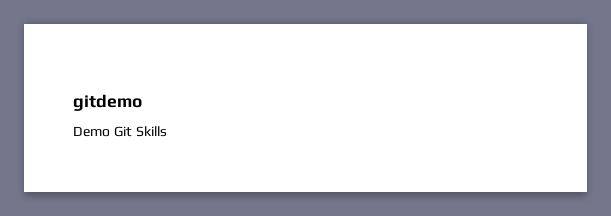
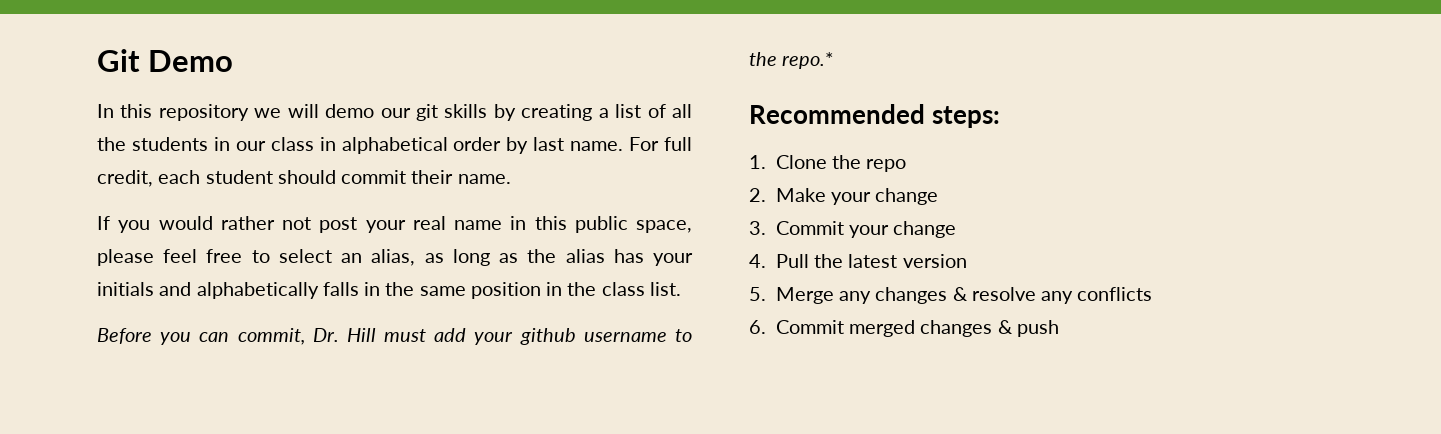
[73,94,142,111] [73,126,167,137] gitdemo // Demo Git Skills -> [97,49,234,72] [97,104,693,121] [97,137,692,154] [97,170,511,187] [97,216,692,233] [97,249,693,266] [97,282,681,299] [97,328,692,345] [749,52,835,69] [749,104,1001,128] [749,155,907,172] [749,188,939,205] [749,221,957,238] [749,254,967,268] [749,287,1153,304] [749,320,1059,337] Git Demo // In this repository we will demo our git skills by creating a list of all the students in our class in alphabetical order by last name. For full credit, each student should commit their name. // If you would rather not post your real name in this public space, please feel free to select an alias, as long as the alias has your initials and alphabetically falls in the same position in the class list. // Before you can commit, Dr. Hill must add your github username to the repo.* // Recommended steps: // 1. Clone the repo // 2. Make your change // 3. Commit your change // 4. Pull the latest version // 5. Merge any changes & resolve any conflicts // 6. Commit merged changes & push

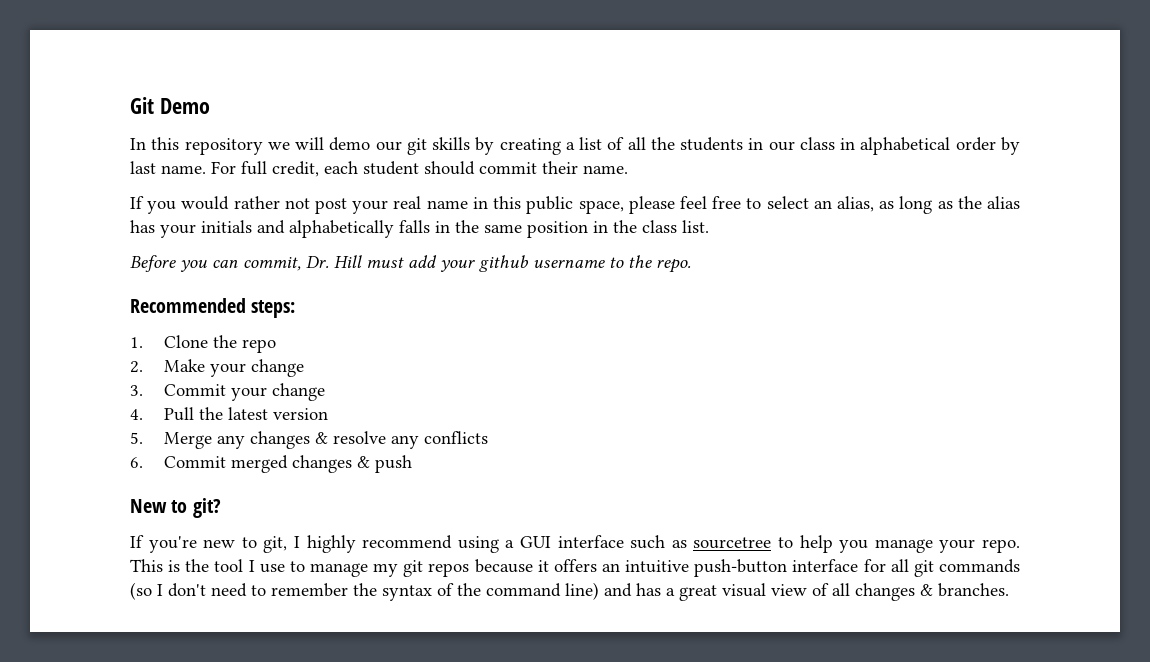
[782,52,835,69] repo.* -> [656,259,691,273] repo.
(1059, 328) none -> [130,498,221,518] [130,535,1021,553] [130,559,1020,577] [130,582,1009,601] // New to git? // If you're new to git, I highly recommend using a GUI interface such as sourcetree to help you manage your repo. This is the tool I use to manage my git repos because it offers an intuitive push-button interface for all git commands (so I don't need to remember the syntax of the command line) and has a great visual view of all changes & branches.

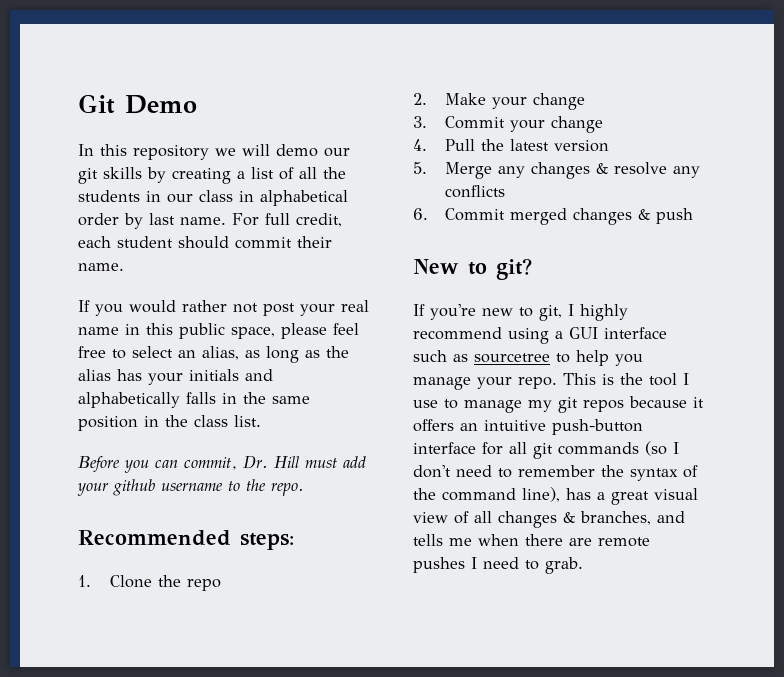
[565,582,632,600] line) and -> [522,487,560,502] line),
[938,583,1009,597] branches. -> [580,511,685,525] [413,534,650,547] [413,557,583,574] branches, and tells me when there are remote pushes I need to grab.

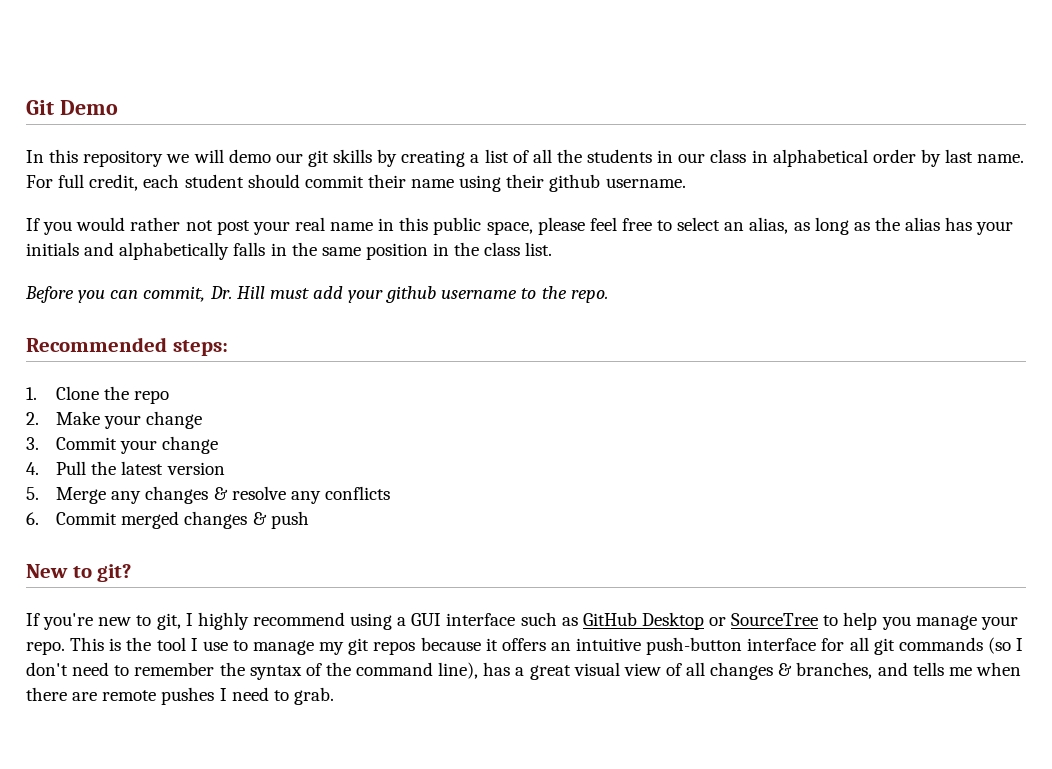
[78,263,124,271] name. -> [411,174,686,192] name using their github username.
[474,353,550,363] sourcetree -> [582,612,819,630] GitHub Desktop or SourceTree

